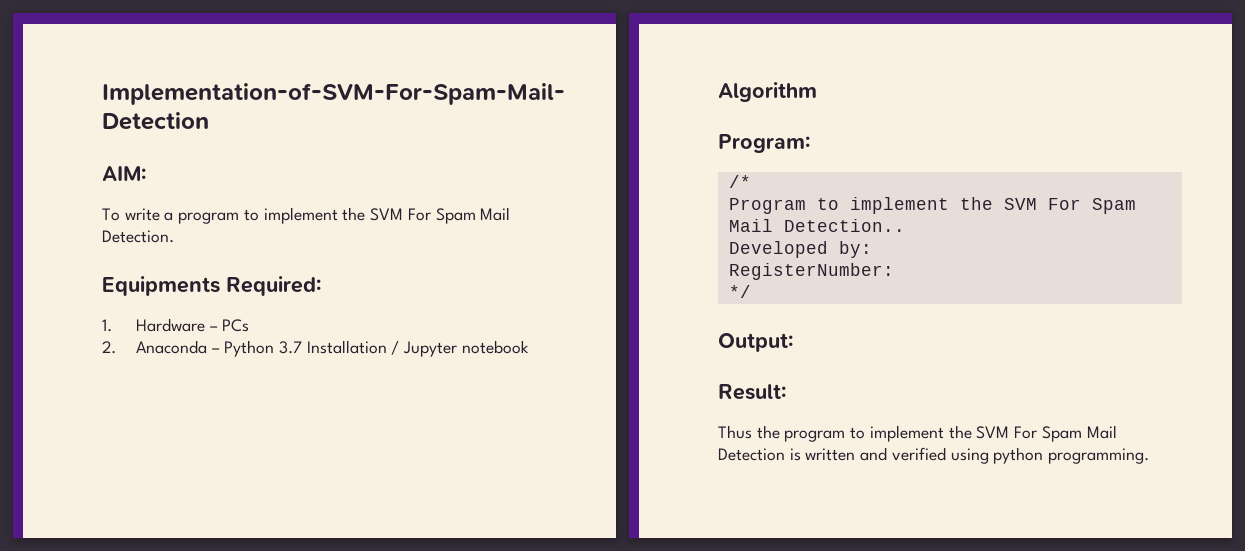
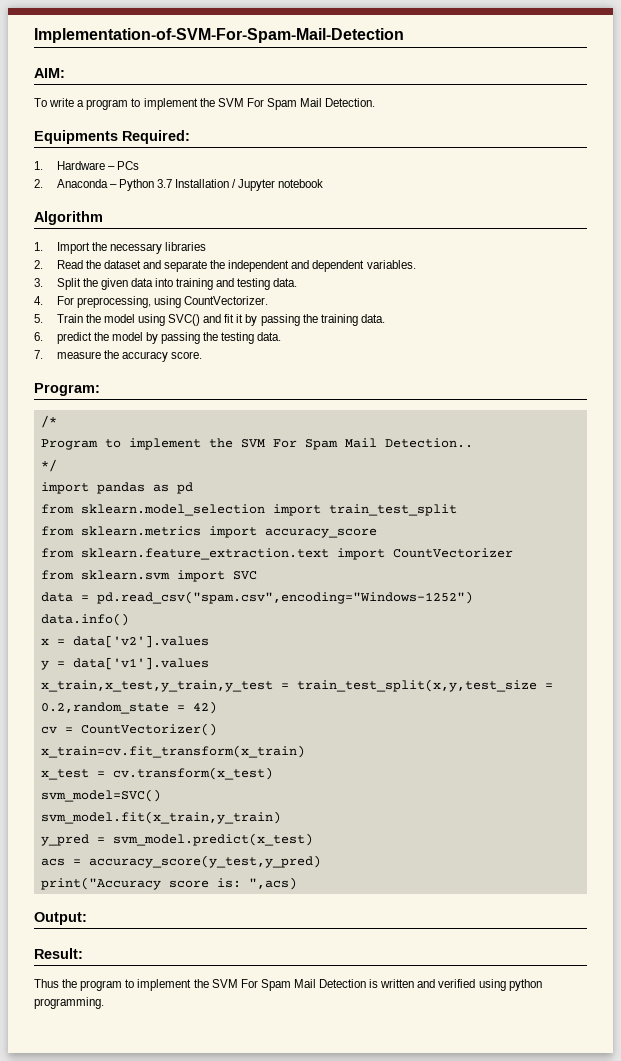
(817, 92) none -> [34,242,206,254] [34,260,416,272] [34,278,298,290] [34,296,268,308] [34,314,385,326] [34,332,282,344] [34,350,202,362] // 1. Import the necessary libraries // 2. Read the dataset and separate the independent and dependent variables. // 3. Split the given data into training and testing data. // 4. For preprocessing, using CountVectorizer. // 5. Train the model using SVC() and fit it by passing the training data. // 6. predict the model by passing the testing data. // 7. measure the accuracy score.
[728,241,872,258] [728,263,894,280] [728,285,751,298] Developed by: // RegisterNumber: // */ -> [40,459,57,472] [40,482,193,494] [40,504,457,516] [40,526,377,538] [40,548,513,560] [40,570,257,582] [40,591,473,604] [40,613,129,626] [40,635,209,648] [40,657,209,670] [40,679,553,692] [40,701,217,714] [40,723,217,736] [40,745,305,758] [40,767,273,780] [40,789,161,802] [40,811,281,824] [40,833,313,846] [40,855,321,868] [40,877,297,890] */ // import pandas as pd // from sklearn.model_selection import train_test_split // from sklearn.metrics import accuracy_score // from sklearn.feature_extraction.text import CountVectorizer // from sklearn.svm import SVC // data = pd.read_csv("spam.csv",encoding="Windows-1252") // data.info() // x = data['v2'].values // y = data['v1'].values // x_train,x_test,y_train,y_test = train_test_split(x,y,test_size = 0.2,random_state = 42) // cv = CountVectorizer() // x_train=cv.fit_transform(x_train) // x_test = cv.transform(x_test) // svm_model=SVC() // svm_model.fit(x_train,y_train) // y_pred = svm_model.predict(x_test) // acs = accuracy_score(y_test,y_pred) // print("Accuracy score is: ",acs)

